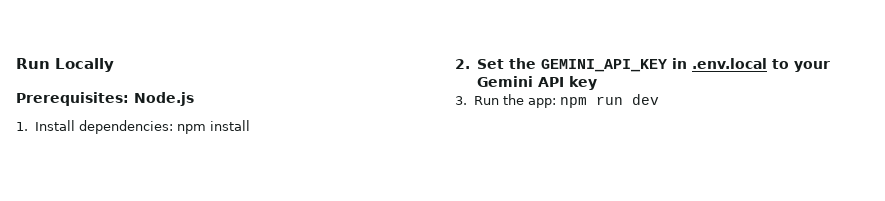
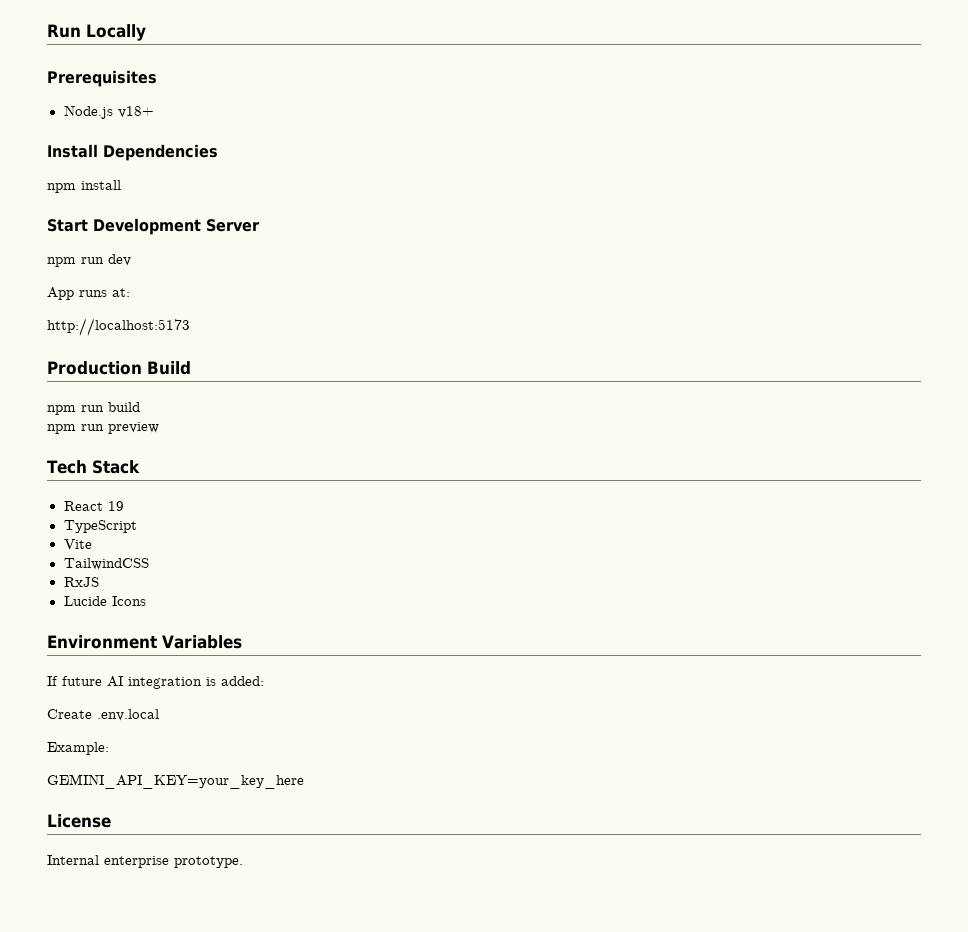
[16,92,129,106] Prerequisites: -> [47,70,157,87] Prerequisites //
[16,120,174,134] // 1. Install dependencies: -> [117,106,154,118] [47,144,218,161] v18+ // Install Dependencies //
[455,58,831,72] [476,76,597,90] [455,94,660,108] 2. Set the GEMINI_API_KEY in .env.local to your Gemini API key // 3. Run the app: npm run dev -> [47,218,260,235] [47,254,131,267] [47,287,130,300] [47,318,190,336] [47,361,191,375] [47,402,140,415] [47,422,159,434] [47,460,140,474] [63,501,124,511] [63,520,137,533] [63,539,92,549] [63,558,149,570] [63,577,99,587] [63,596,146,606] [47,635,242,649] [47,676,264,689] [47,709,159,721] [47,742,109,755] [47,774,304,789] [47,814,111,828] [47,855,243,868] Start Development Server // npm run dev // App runs at: // http://localhost:5173 // Production Build // npm run build // npm run preview // Tech Stack // React 19 // TypeScript // Vite // TailwindCSS // RxJS // Lucide Icons // Environment Variables // If future AI integration is added: // Create .env.local // Example: // GEMINI_API_KEY=your_key_here // License // Internal enterprise prototype.

